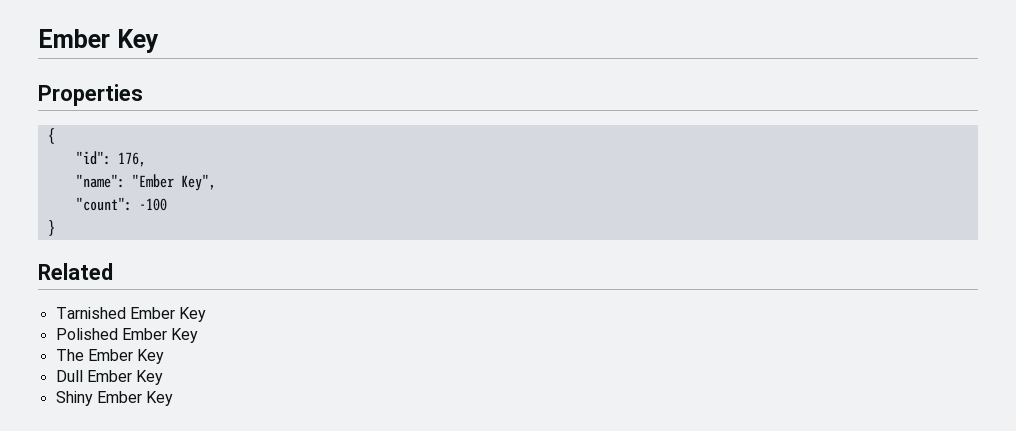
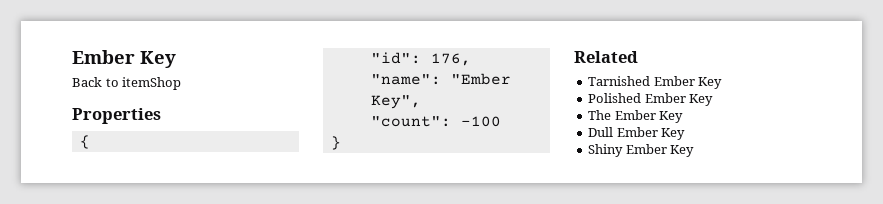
[38,29,159,53] Ember Key -> [72,50,176,68] [72,77,182,90] Ember Key // Back to itemShop

